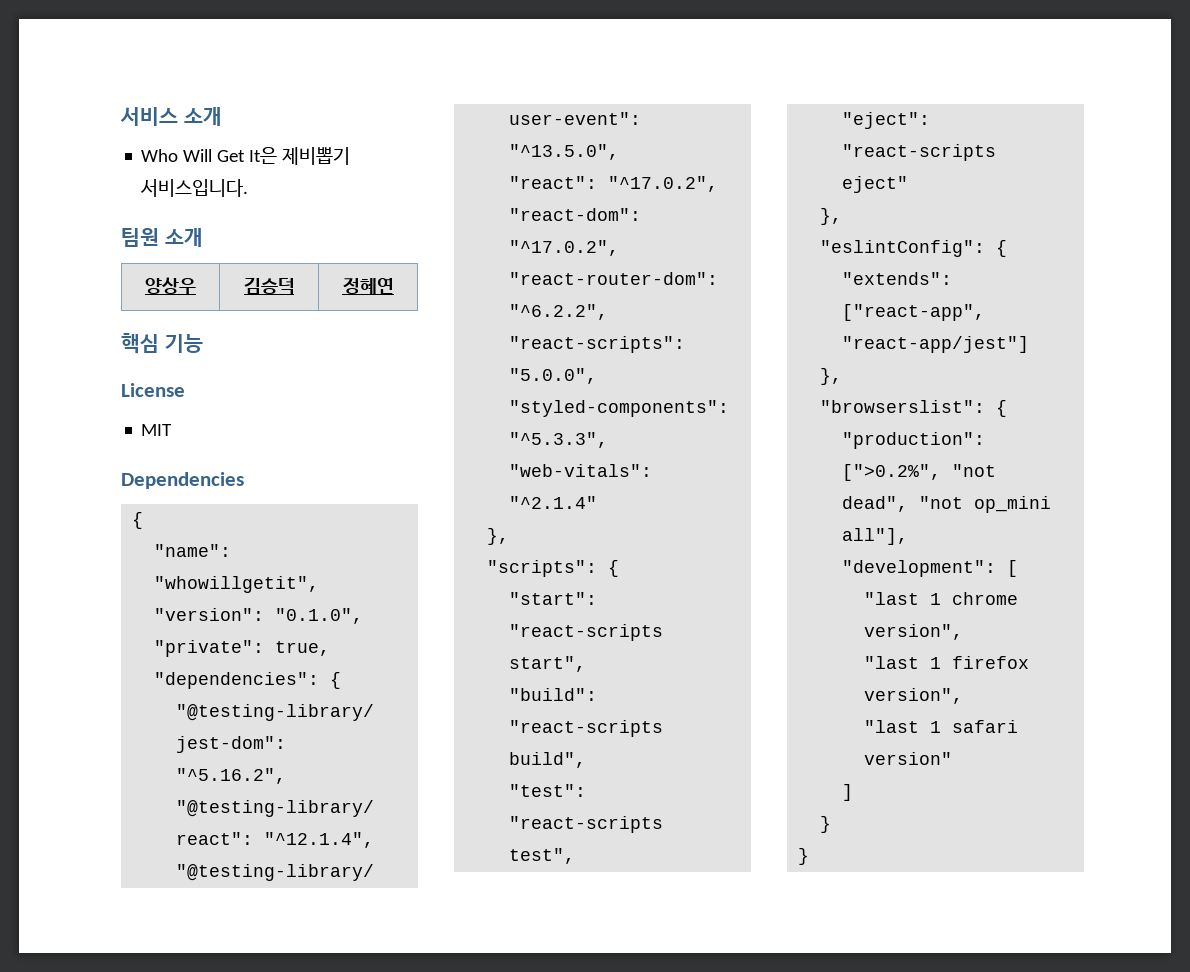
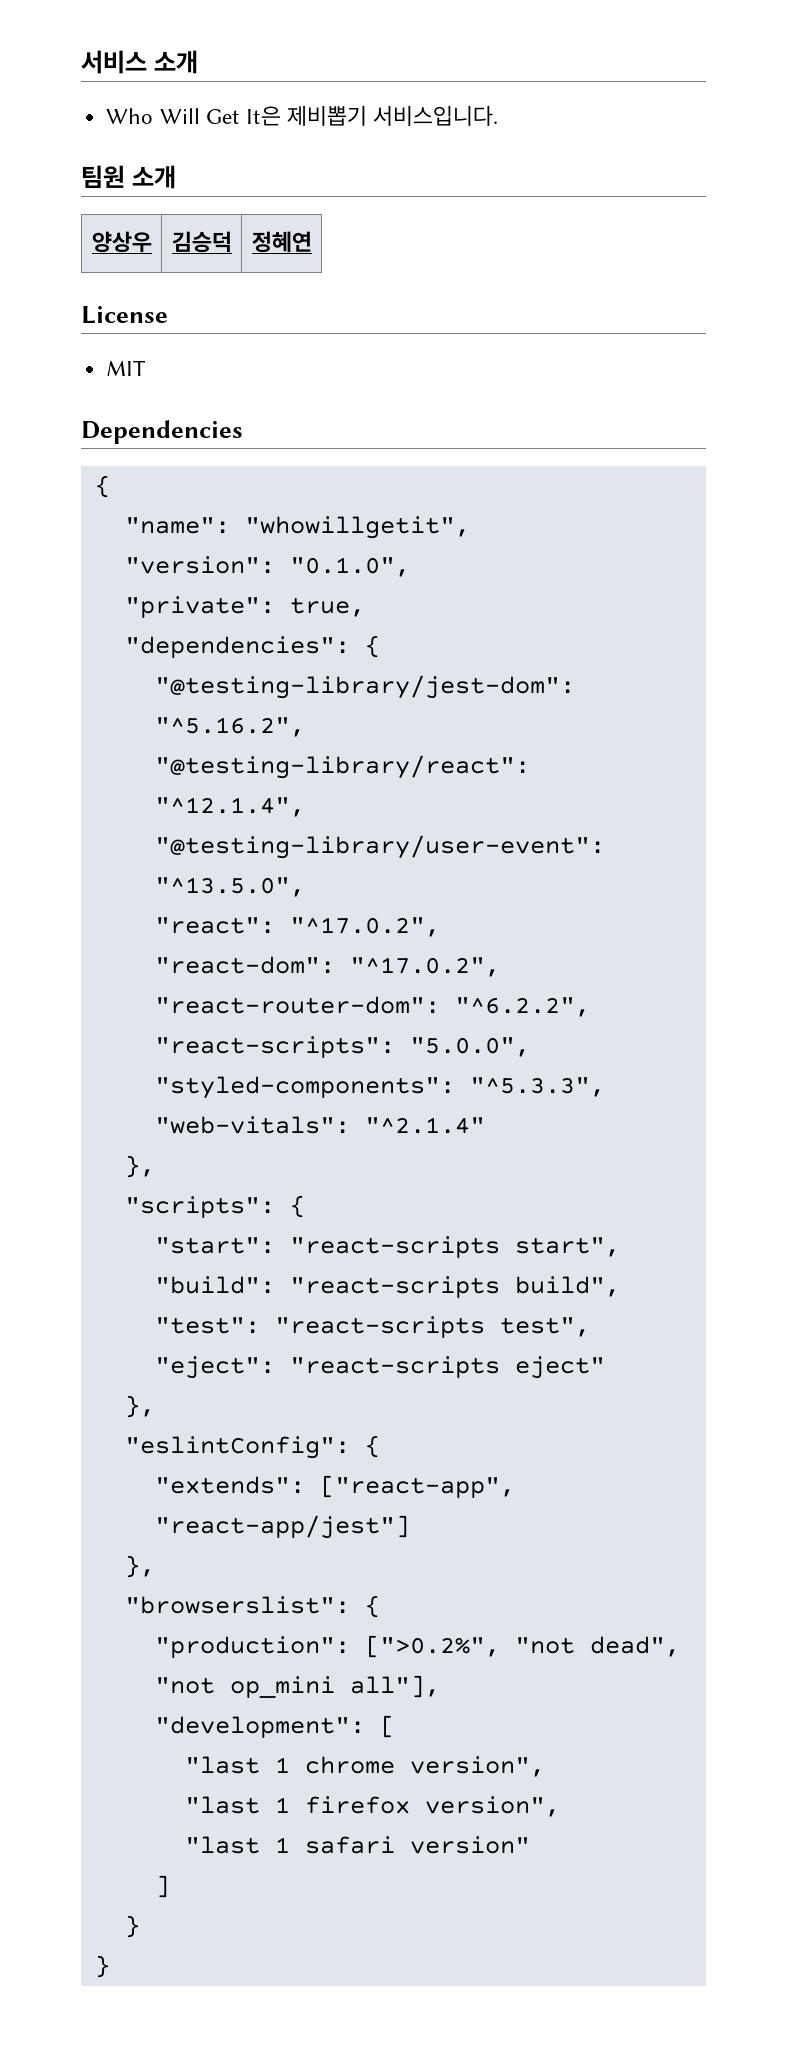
[121,333,203,354] // 핵심 기능 -> (312, 242) none

